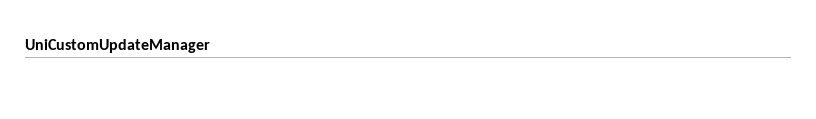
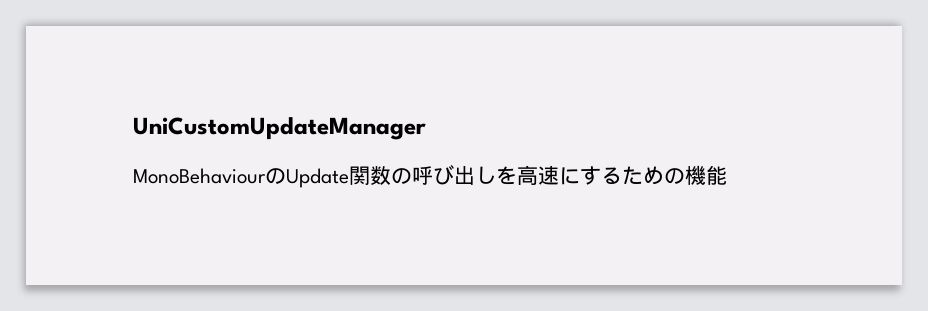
(210, 46) none -> [133,165,727,188] // MonoBehaviourのUpdate関数の呼び出しを高速にするための機能

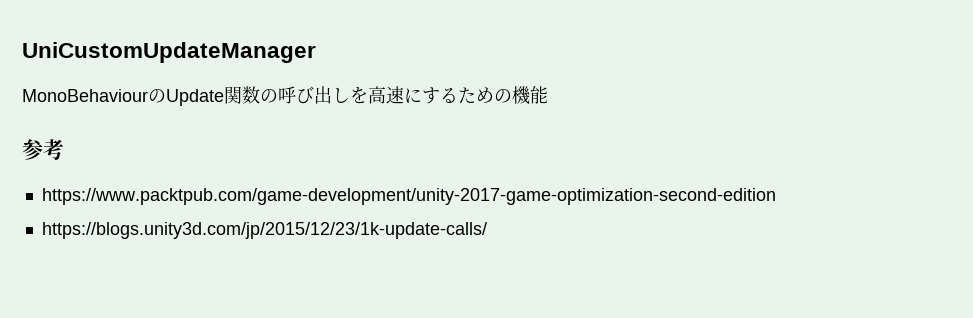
(727, 175) none -> [22,139,64,160] [41,188,776,205] [41,222,487,239] // 参考 // https://www.packtpub.com/game-development/unity-2017-game-optimization-second-edition // https://blogs.unity3d.com/jp/2015/12/23/1k-update-calls/

